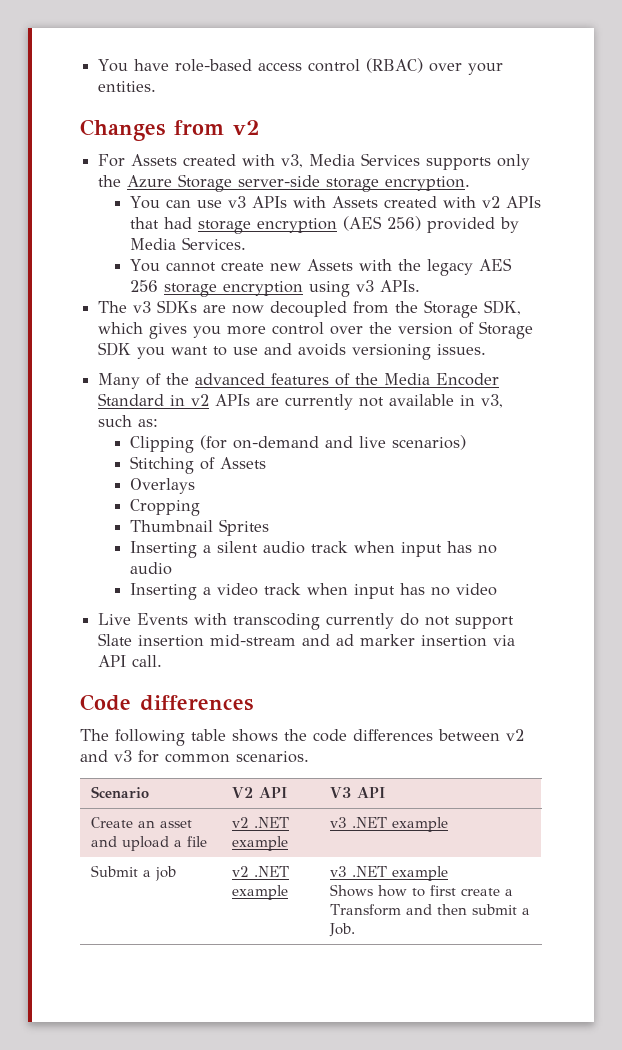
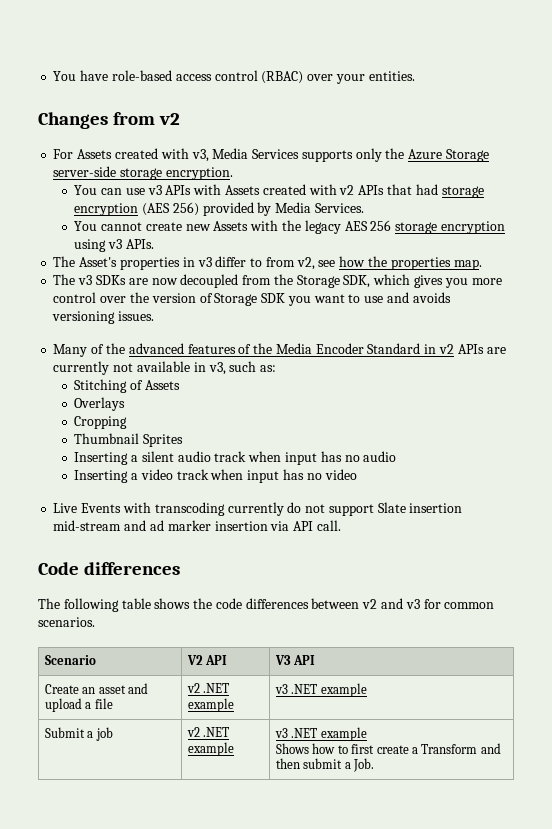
(421, 286) none -> [53,256,482,270] // The Asset's properties in v3 differ to from v2, see how the properties map.
[130,435,467,453] // Clipping (for on-demand and live scenarios) -> (277, 368) none

